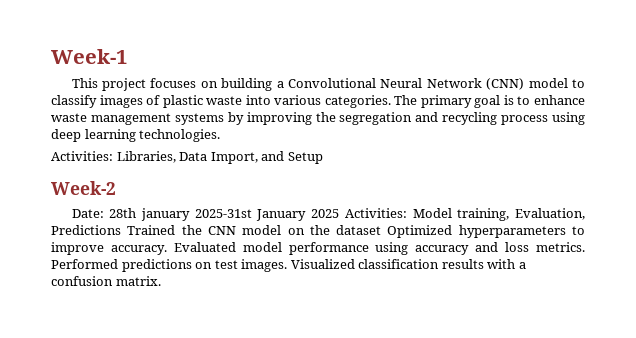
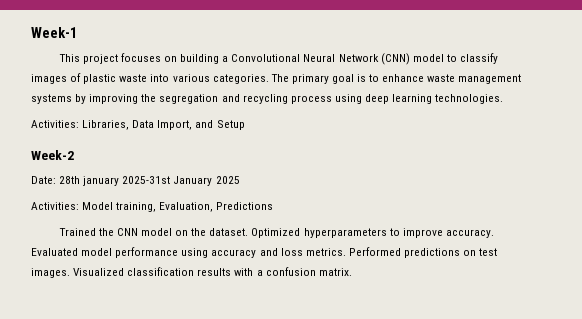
(340, 213) none -> (240, 180) //
(121, 230) none -> (274, 206) //
[336,225,382,235] dataset -> [209,228,249,236] dataset.

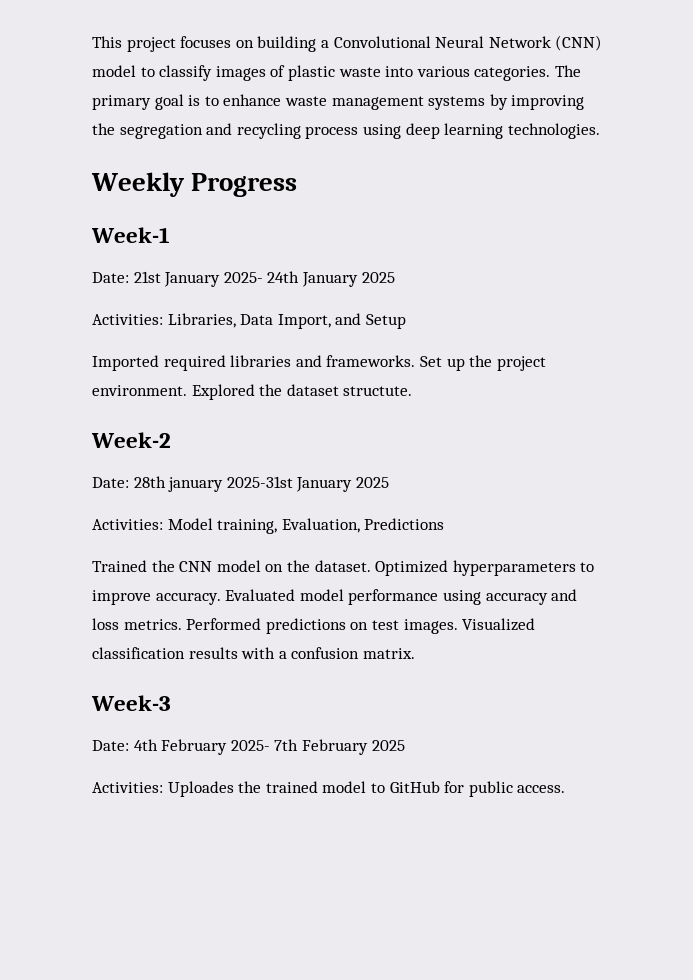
[31,27,77,38] Week-1 // -> (92, 42) none
(504, 99) none -> [91,172,298,197] [91,227,170,243] [92,271,395,287] // Weekly Progress // Week-1 // Date: 21st January 2025- 24th January 2025
(245, 125) none -> [92,355,546,371] [92,384,413,400] // Imported required libraries and frameworks. Set up the project environment. Explored the dataset structute.
(352, 272) none -> [91,695,171,711] [92,739,405,755] [92,781,566,797] // Week-3 // Date: 4th February 2025- 7th February 2025 // Activities: Uploades the trained model to GitHub for public access.

